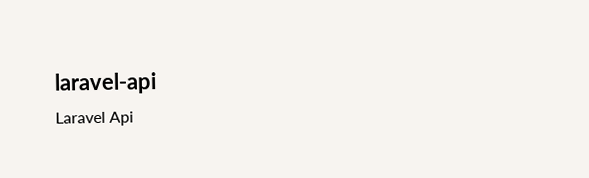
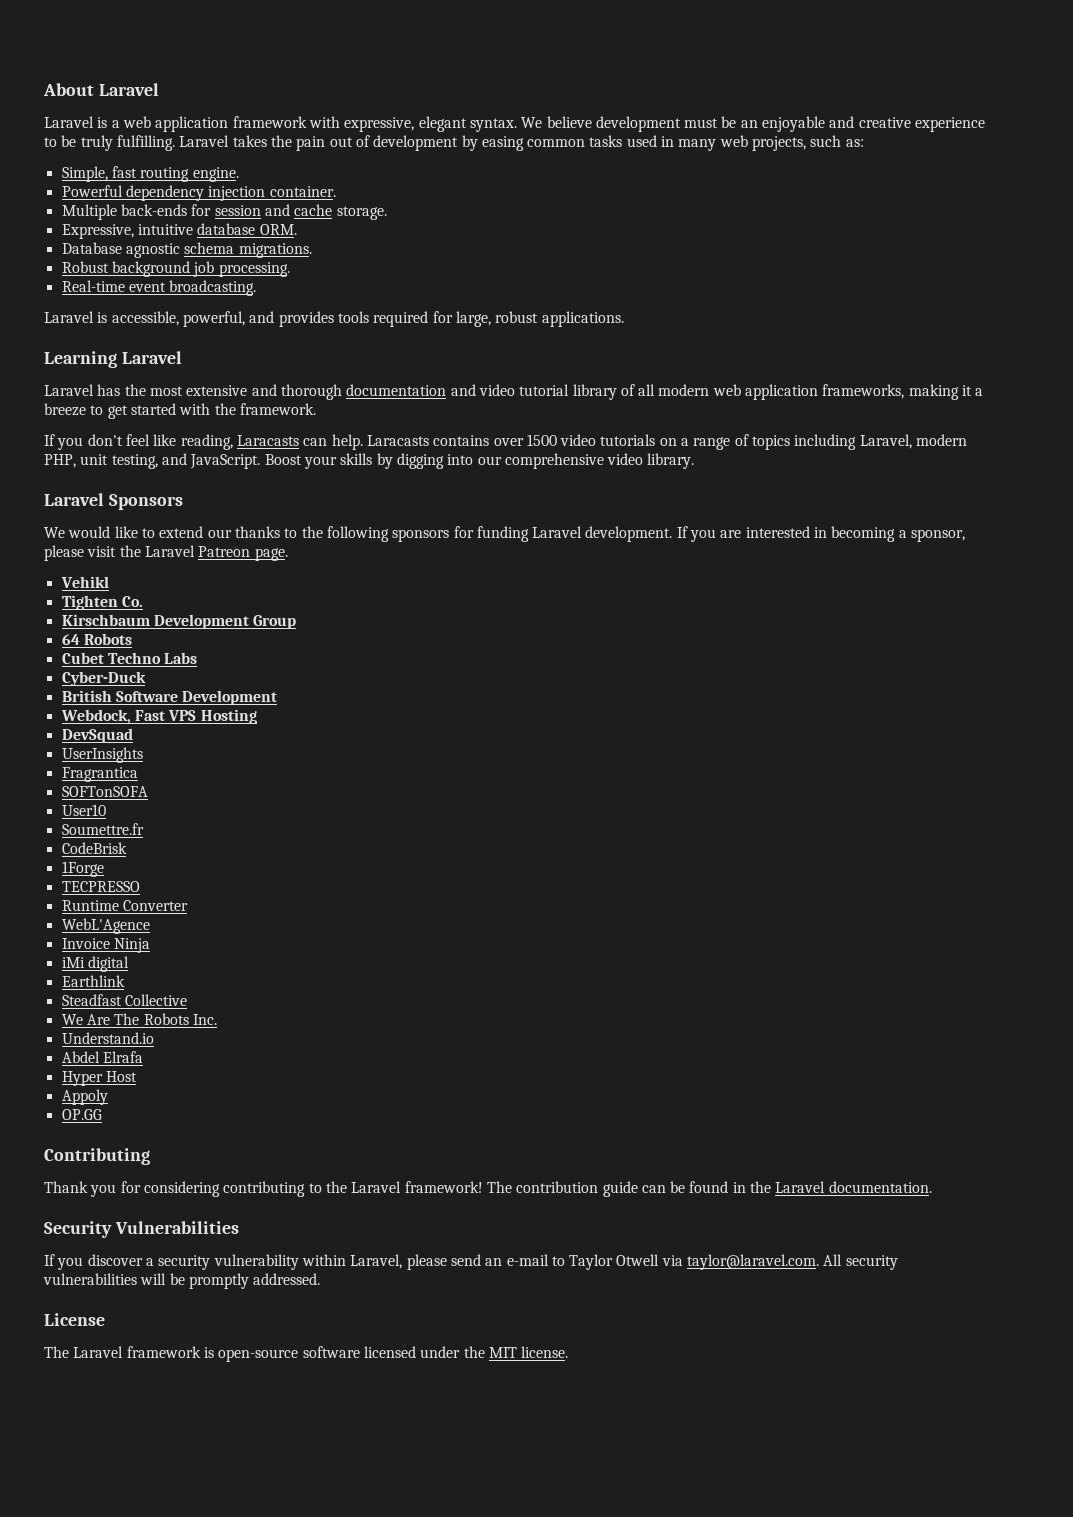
[54,72,158,95] [55,111,135,126] laravel-api // Laravel Api -> [43,83,159,96] [44,116,986,132] [44,135,864,151] [61,166,239,182] [61,185,336,201] [61,204,387,220] [61,223,297,239] [61,242,312,258] [61,261,290,277] [61,280,257,296] [44,311,624,327] [44,351,182,368] [44,384,984,400] [44,403,316,419] [44,434,968,450] [44,453,695,469] [44,493,183,510] [44,526,966,542] [44,545,288,561] [60,576,109,588] [61,595,143,610] [61,614,297,629] [61,633,132,645] [61,652,198,664] [61,671,146,686] [61,690,278,705] [60,709,257,724] [61,728,133,743] [61,747,143,763] [61,767,138,782] [61,786,148,797] [61,804,106,816] [61,823,144,835] [61,842,127,854] [61,861,104,877] [61,881,140,892] [61,900,188,911] [61,918,150,934] [61,938,150,953] [61,956,129,972] [61,975,125,987] [61,994,187,1006] [61,1013,217,1025] [61,1032,154,1044] [61,1051,143,1063] [61,1071,137,1086] [61,1089,108,1105] [61,1109,102,1120] [44,1148,150,1165] [44,1181,932,1197] [44,1221,239,1238] [44,1254,898,1270] [43,1273,321,1289] [44,1313,105,1326] [44,1346,569,1362] About Laravel // Laravel is a web application framework with expressive, elegant syntax. We believe development must be an enjoyable and creative experience to be truly fulfilling. Laravel takes the pain out of development by easing common tasks used in many web projects, such as: // Simple, fast routing engine. // Powerful dependency injection container. // Multiple back-ends for session and cache storage. // Expressive, intuitive database ORM. // Database agnostic schema migrations. // Robust background job processing. // Real-time event broadcasting. // Laravel is accessible, powerful, and provides tools required for large, robust applications. // Learning Laravel // Laravel has the most extensive and thorough documentation and video tutorial library of all modern web application frameworks, making it a breeze to get started with the framework. // If you don't feel like reading, Laracasts can help. Laracasts contains over 1500 video tutorials on a range of topics including Laravel, modern PHP, unit testing, and JavaScript. Boost your skills by digging into our comprehensive video library. // Laravel Sponsors // We would like to extend our thanks to the following sponsors for funding Laravel development. If you are interested in becoming a sponsor, please visit the Laravel Patreon page. // Vehikl // Tighten Co. // Kirschbaum Development Group // 64 Robots // Cubet Techno Labs // Cyber-Duck // British Software Development // Webdock, Fast VPS Hosting // DevSquad // UserInsights // Fragrantica // SOFTonSOFA // User10 // Soumettre.fr // CodeBrisk // 1Forge // TECPRESSO // Runtime Converter // WebL'Agence // Invoice Ninja // iMi digital // Earthlink // Steadfast Collective // We Are The Robots Inc. // Understand.io // Abdel Elrafa // Hyper Host // Appoly // OP.GG // Contributing // Thank you for considering contributing to the Laravel framework! The contribution guide can be found in the Laravel documentation. // Security Vulnerabilities // If you discover a security vulnerability within Laravel, please send an e-mail to Taylor Otwell via taylor@laravel.com. All security vulnerabilities will be promptly addressed. // License // The Laravel framework is open-source software licensed under the MIT license.

